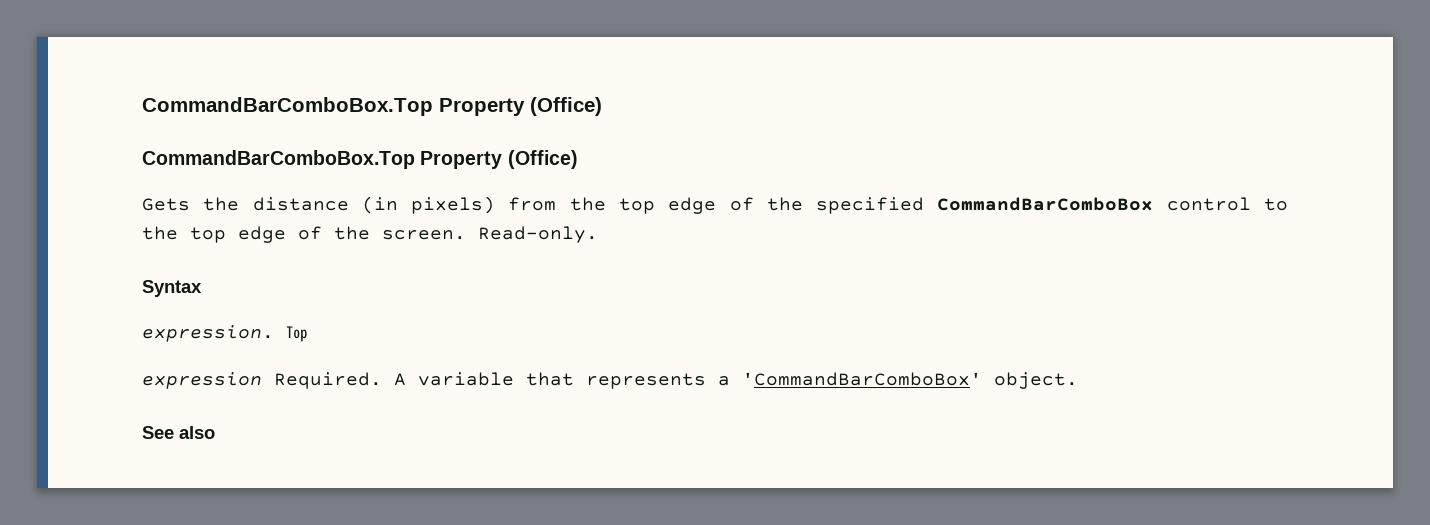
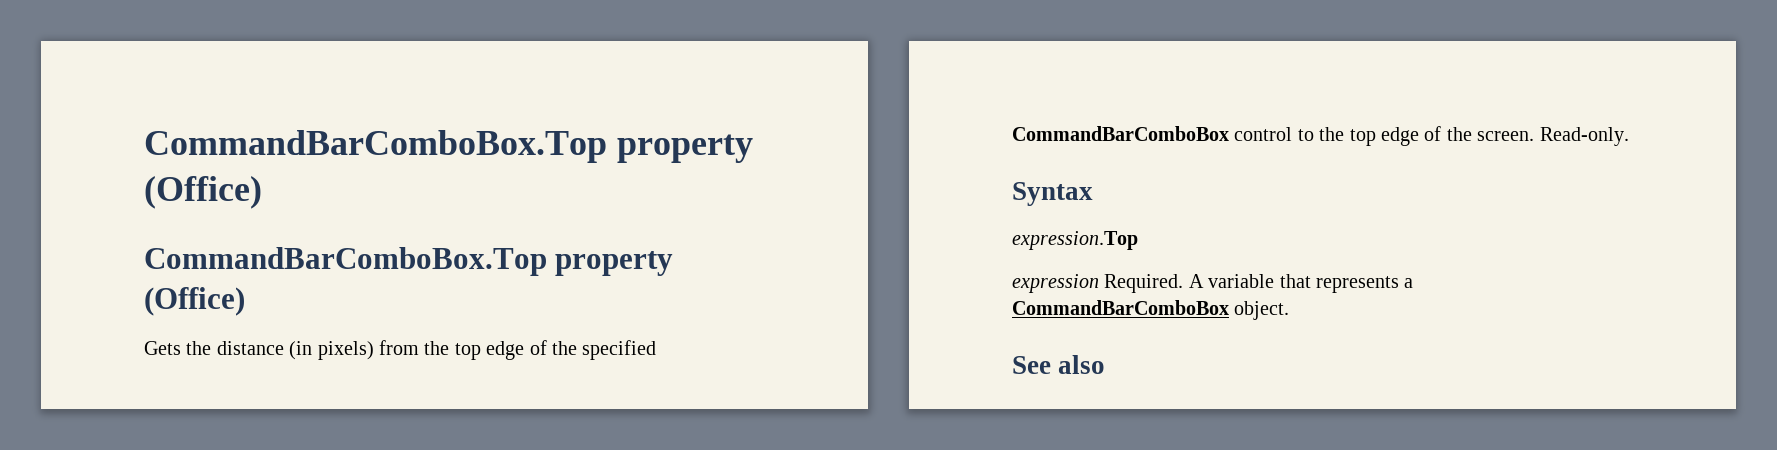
[142,97,525,116] CommandBarComboBox.Top Property -> [144,130,753,163] CommandBarComboBox.Top property
[420,151,503,169] Property -> [555,251,674,276] property
[142,325,307,342] expression. Top -> [1012,231,1138,250] expression.Top
[742,372,982,386] 'CommandBarComboBox' -> [1012,300,1229,315] CommandBarComboBox

